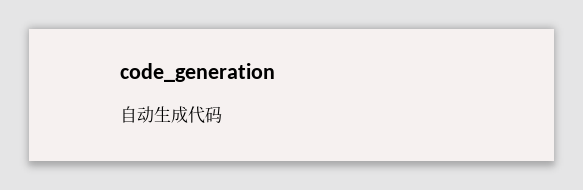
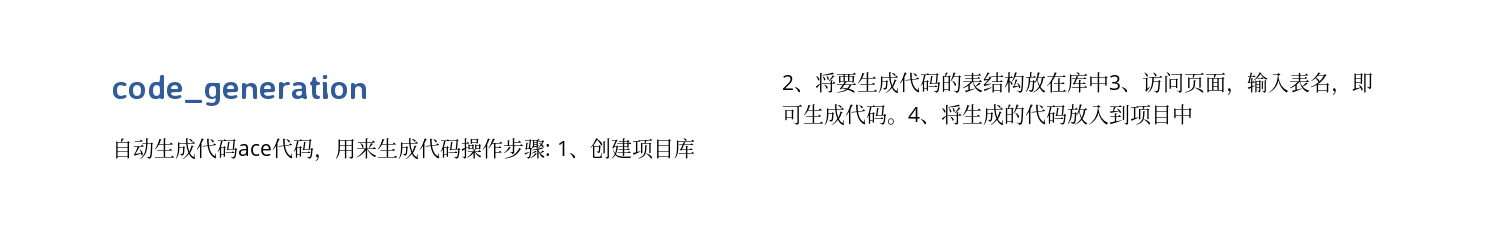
(222, 114) none -> [238,138,695,162] [782,72,1373,96] [782,104,1193,126] ace代码，用来生成代码操作步骤: 1、创建项目库2、将要生成代码的表结构放在库中3、访问页面，输入表名，即可生成代码。4、将生成的代码放入到项目中

